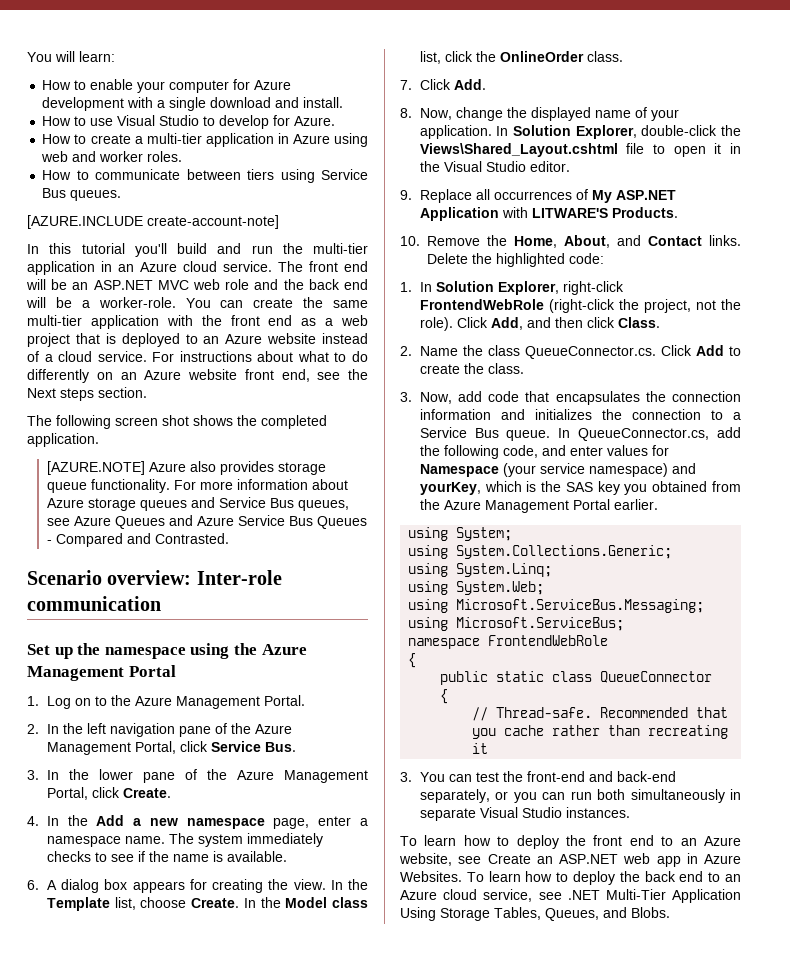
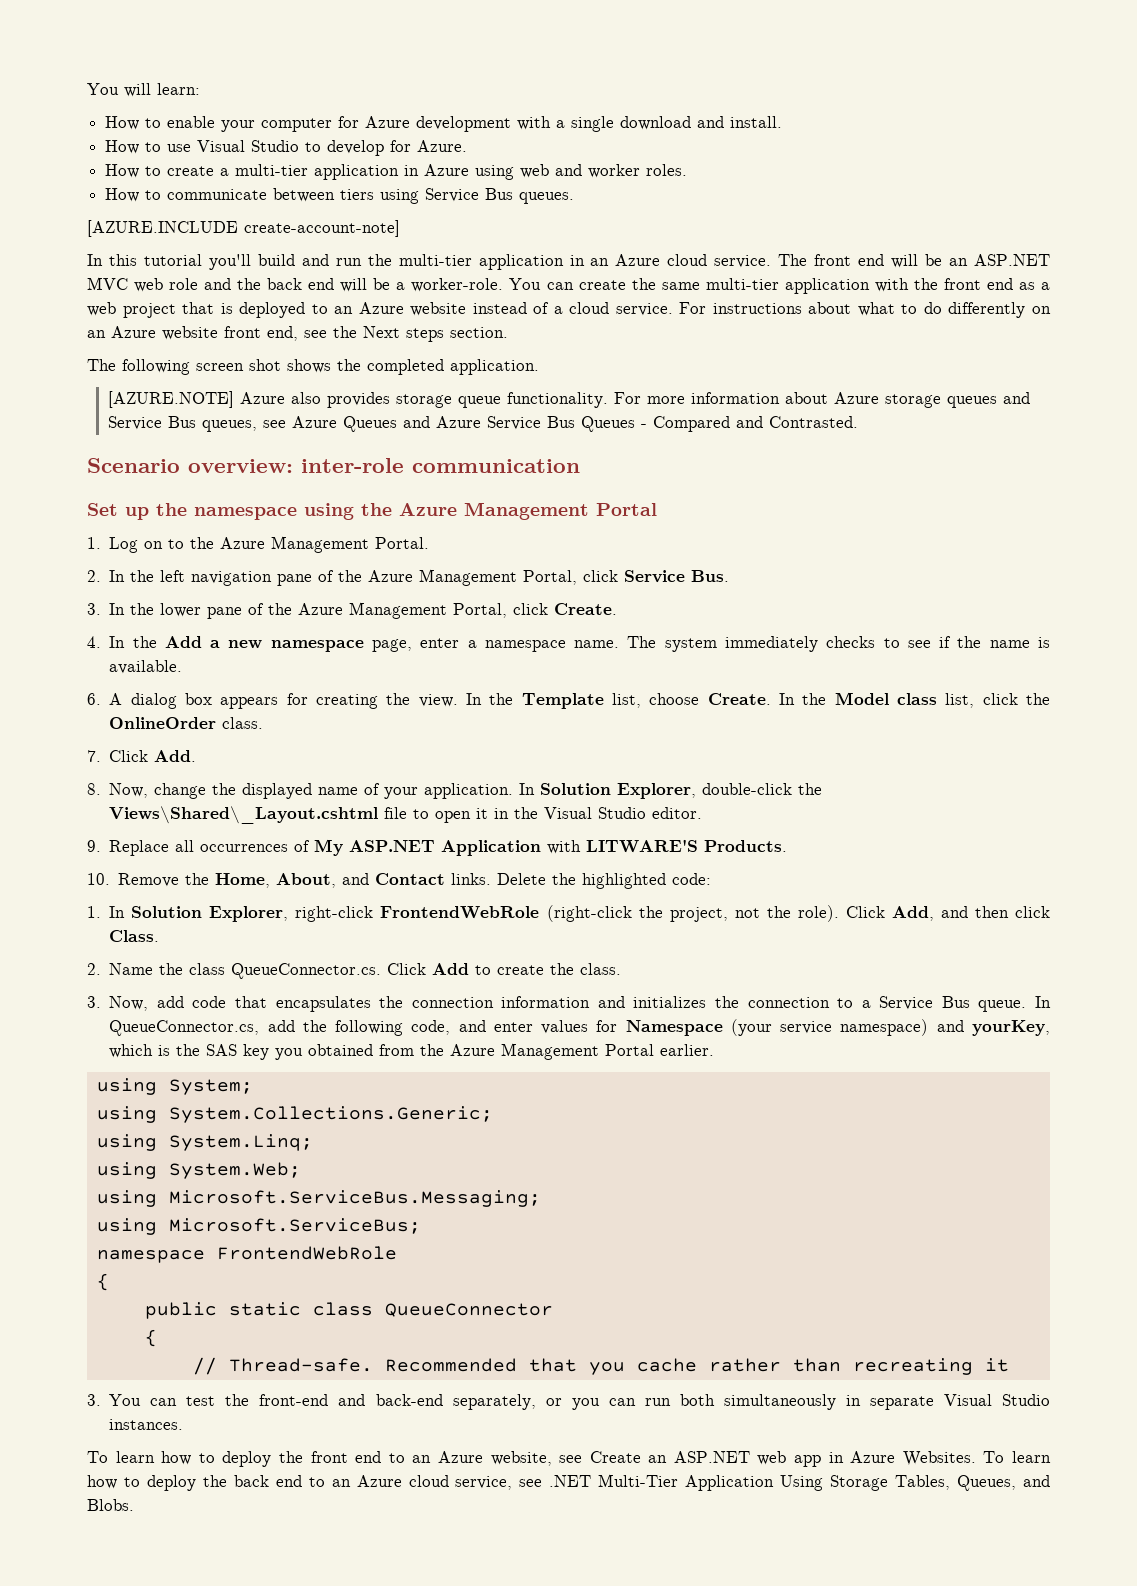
[196,570,282,585] Inter-role -> [301,458,404,473] inter-role
[419,143,618,157] Views\Shared_Layout.cshtml -> [109,806,379,824] Views\Shared\_Layout.cshtml

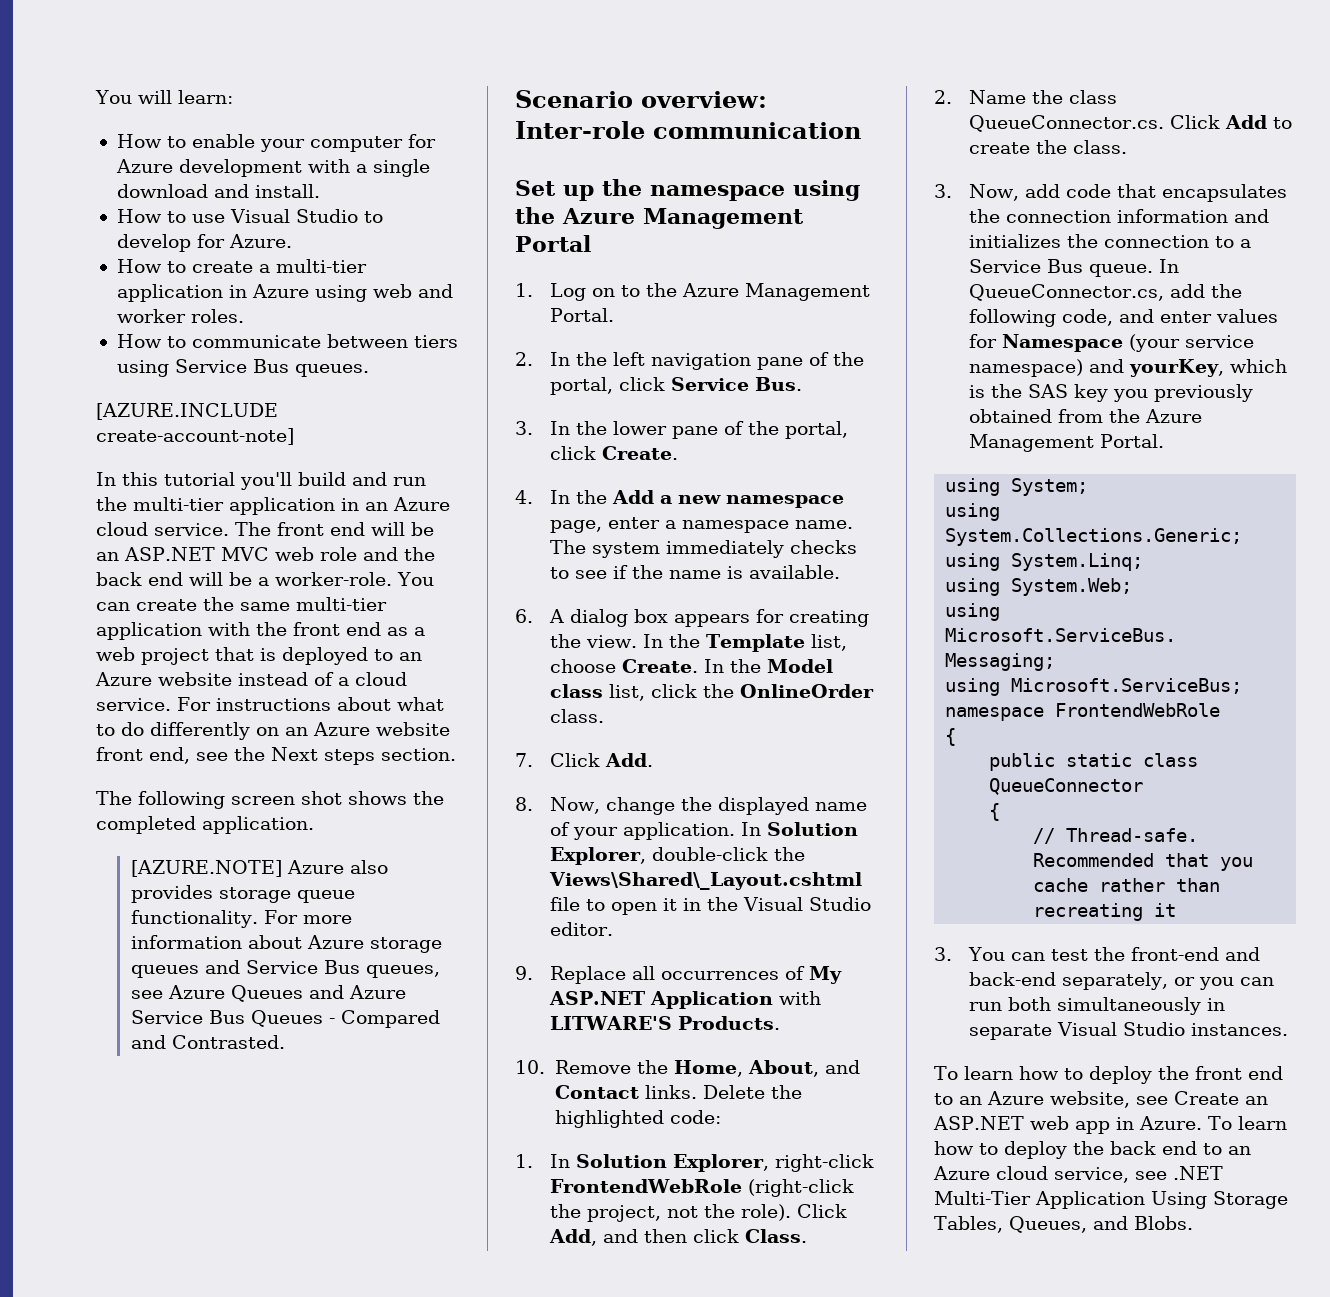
[301,458,404,473] inter-role -> [515,121,645,139] Inter-role
[368,569,578,586] Azure Management Portal, -> [549,377,613,395] portal,
[298,602,508,619] Azure Management Portal, -> [784,421,848,439] portal,
(304, 1054) none -> [1153,384,1253,402] previously
[605,1044,715,1056] Portal earlier. -> [1099,434,1164,448] Portal.
[850,1451,976,1466] Azure Websites. -> [1138,1116,1202,1130] Azure.

